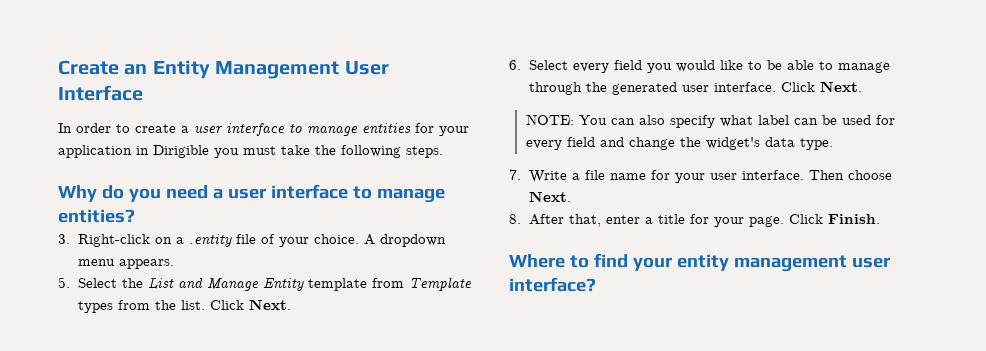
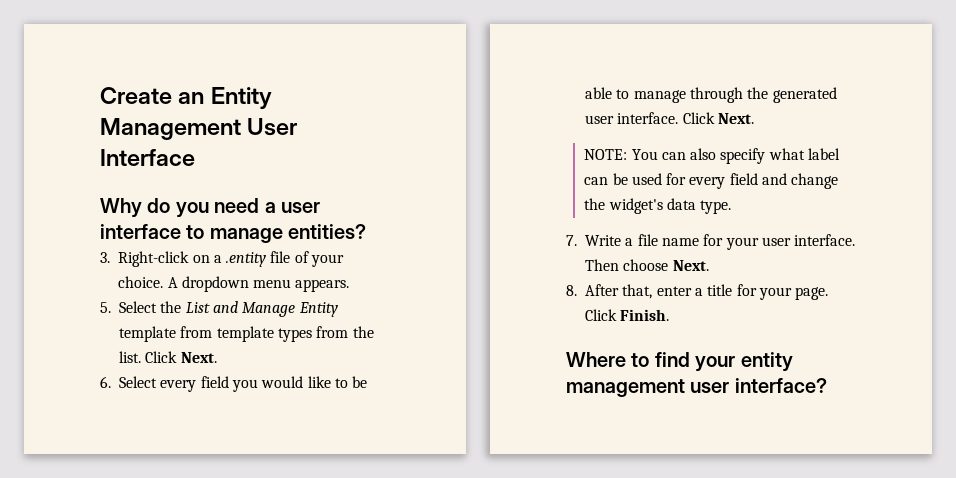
[58,123,469,136] [58,145,443,158] // In order to create a user interface to manage entities for your application in Dirigible you must take the following steps. -> (195, 157) none
[408,277,472,291] Template -> [216,326,274,342] template

